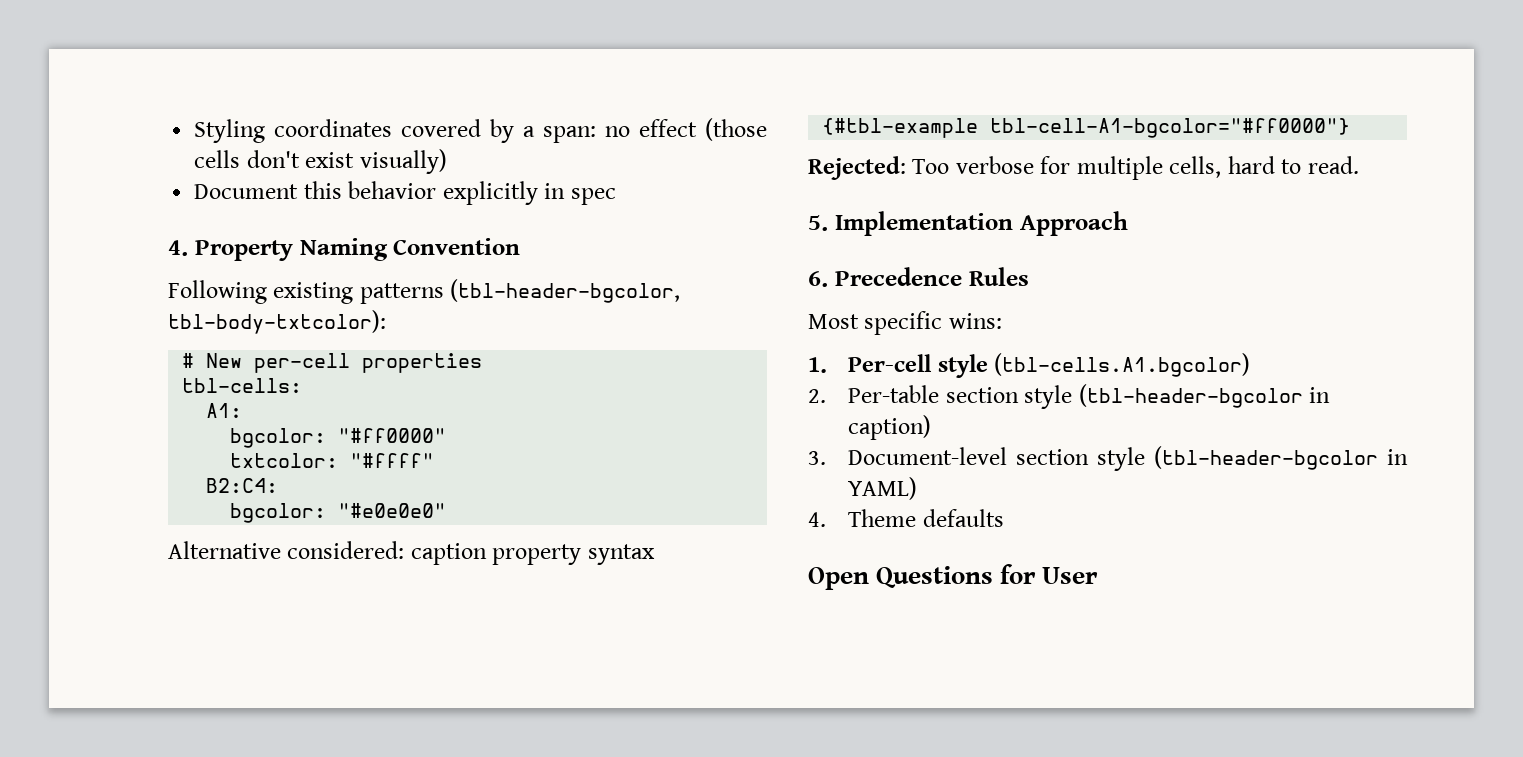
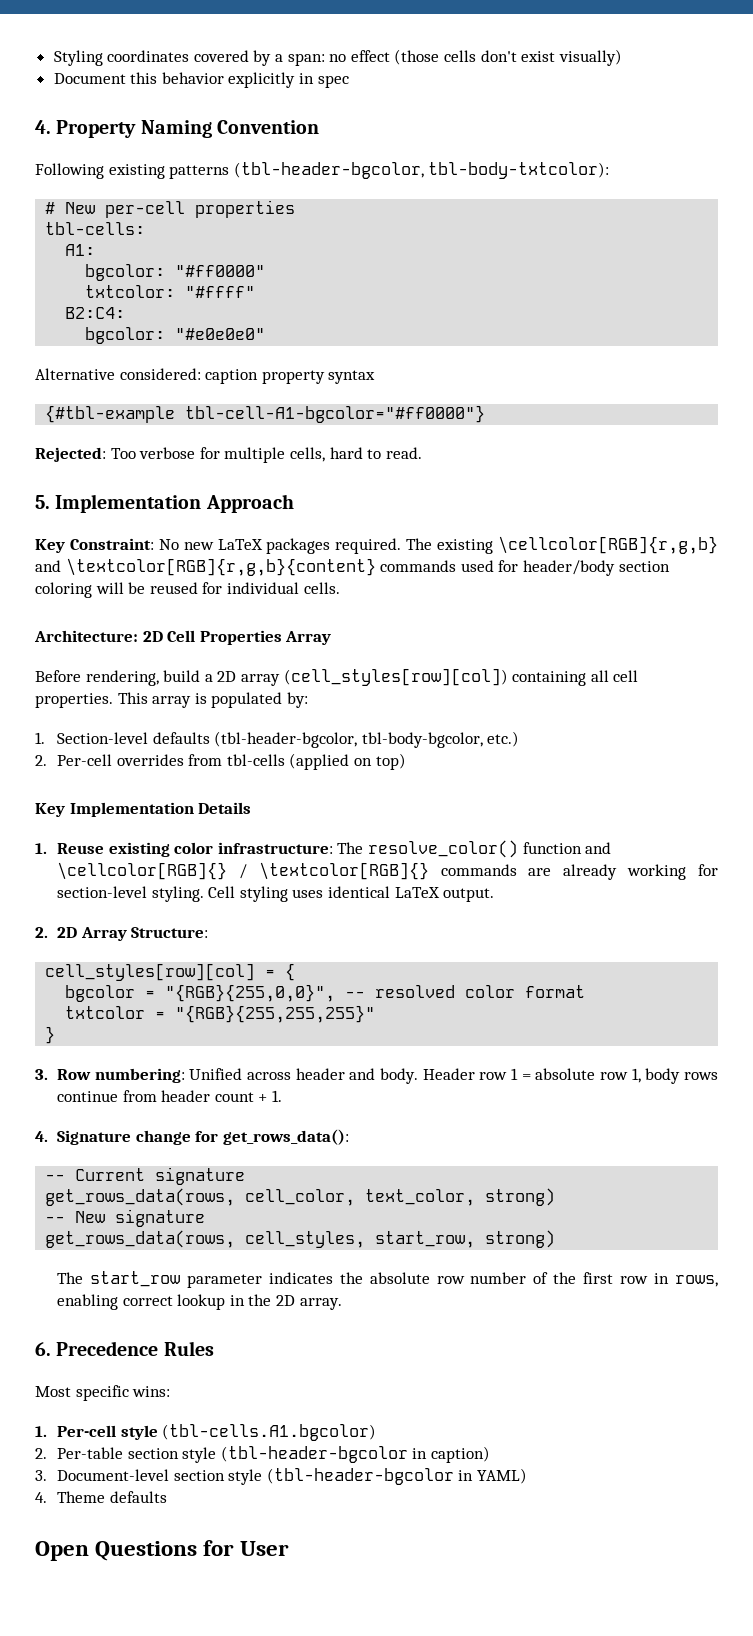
(1128, 223) none -> [35,536,718,554] [35,558,670,576] [35,582,340,598] [34,630,332,645] [35,668,639,686] [35,692,308,708] [35,731,520,748] [35,753,406,770] [35,802,252,817] [35,840,612,858] [56,862,719,880] [56,886,495,902] [35,927,209,941] [45,963,296,981] [65,984,586,1002] [65,1005,376,1023] [45,1026,56,1044] [35,1068,719,1084] [56,1090,282,1102] [35,1129,349,1145] [45,1167,246,1185] [45,1188,556,1206] [45,1209,206,1227] [45,1230,556,1248] [56,1271,718,1288] [56,1294,342,1310] // Key Constraint: No new LaTeX packages required. The existing \cellcolor[RGB]{r,g,b} and \textcolor[RGB]{r,g,b}{content} commands used for header/body section coloring will be reused for individual cells. // Architecture: 2D Cell Properties Array // Before rendering, build a 2D array (cell_styles[row][col]) containing all cell properties. This array is populated by: // 1. Section-level defaults (tbl-header-bgcolor, tbl-body-bgcolor, etc.) // 2. Per-cell overrides from tbl-cells (applied on top) // Key Implementation Details // 1. Reuse existing color infrastructure: The resolve_color() function and \cellcolor[RGB]{} / \textcolor[RGB]{} commands are already working for section-level styling. Cell styling uses identical LaTeX output. // 2. 2D Array Structure: // cell_styles[row][col] = { // bgcolor = "{RGB}{255,0,0}", -- resolved color format // txtcolor = "{RGB}{255,255,255}" // } // 3. Row numbering: Unified across header and body. Header row 1 = absolute row 1, body rows continue from header count + 1. // 4. Signature change for get_rows_data(): // -- Current signature // get_rows_data(rows, cell_color, text_color, strong) // -- New signature // get_rows_data(rows, cell_styles, start_row, strong) // The start_row parameter indicates the absolute row number of the first row in rows, enabling correct lookup in the 2D array.

